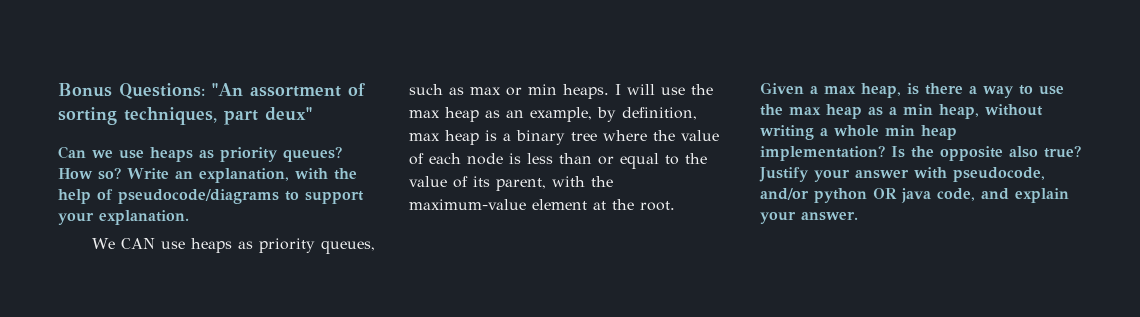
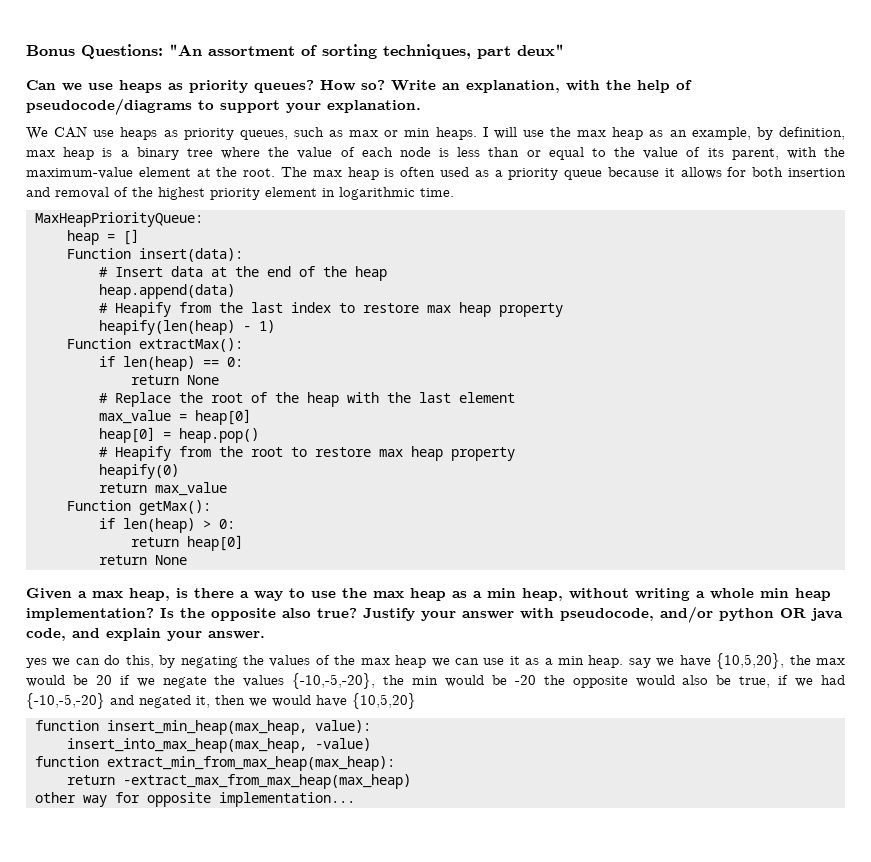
(675, 206) none -> [281,167,846,180] [26,187,454,200] [34,212,203,227] [66,229,139,245] [66,248,243,262] [98,266,387,281] [98,284,235,299] [98,302,563,317] [98,320,275,335] [66,338,243,352] [98,356,243,371] [130,375,219,385] [98,392,515,407] [98,409,251,425] [98,427,259,443] [98,446,515,461] [98,464,179,479] [98,482,227,496] [66,500,211,515] [98,518,235,533] [130,535,243,551] [98,555,187,565] The max heap is often used as a priority queue because it allows for both insertion and removal of the highest priority element in logarithmic time. // MaxHeapPriorityQueue: // heap = [] // Function insert(data): // # Insert data at the end of the heap // heap.append(data) // # Heapify from the last index to restore max heap property // heapify(len(heap) - 1) // Function extractMax(): // if len(heap) == 0: // return None // # Replace the root of the heap with the last element // max_value = heap[0] // heap[0] = heap.pop() // # Heapify from the root to restore max heap property // heapify(0) // return max_value // Function getMax(): // if len(heap) > 0: // return heap[0] // return None
(858, 216) none -> [26,653,845,669] [26,673,845,689] [26,693,416,709] [34,720,371,735] [66,738,371,753] [34,756,395,771] [66,774,411,789] [34,792,355,807] // yes we can do this, by negating the values of the max heap we can use it as a min heap. say we have {10,5,20}, the max would be 20 if we negate the values {-10,-5,-20}, the min would be -20 the opposite would also be true, if we had {-10,-5,-20} and negated it, then we would have {10,5,20} // function insert_min_heap(max_heap, value): // insert_into_max_heap(max_heap, -value) // function extract_min_from_max_heap(max_heap): // return -extract_max_from_max_heap(max_heap) // other way for opposite implementation...

